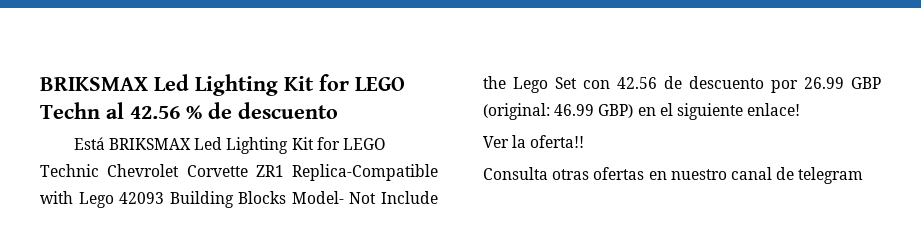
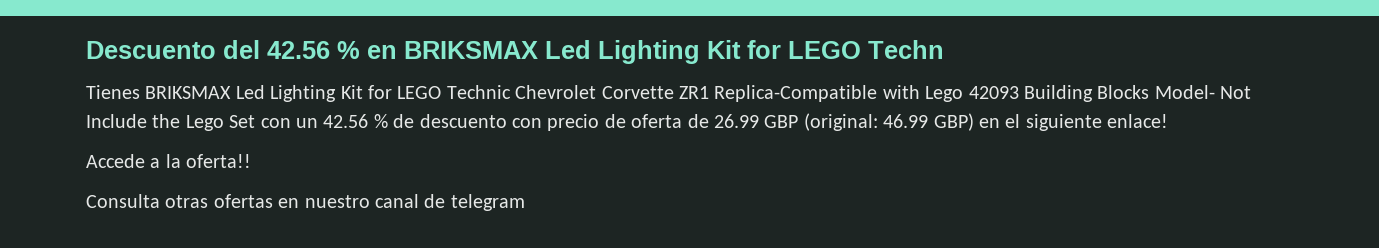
(40, 84) none -> [86,40,397,59] Descuento del 42.56 % en
[106,102,338,119] [73,137,105,150] al 42.56 % de descuento // Está -> [86,85,140,99] // Tienes
[617,76,798,93] 42.56 de descuento por -> [296,114,709,131] un 42.56 % de descuento con precio de oferta de
[483,136,509,148] Ver -> [86,154,161,168] Accede a

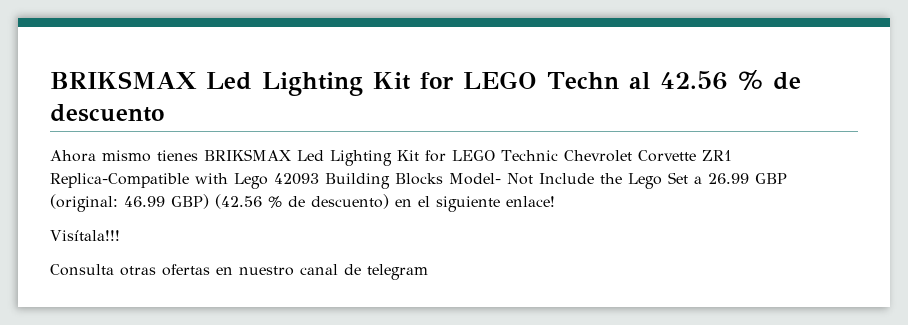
[86,40,397,59] Descuento del 42.56 % en -> (50, 80) none
[86,85,140,99] // Tienes -> [628,70,801,90] [50,104,164,122] [50,150,198,162] al 42.56 % de descuento // Ahora mismo tienes
[260,114,709,131] con un 42.56 % de descuento con precio de oferta de -> [694,176,702,184] a
(974, 122) none -> [215,194,389,209] (42.56 % de descuento)
[86,154,252,168] Accede a la oferta!! -> [50,230,120,241] Visítala!!!

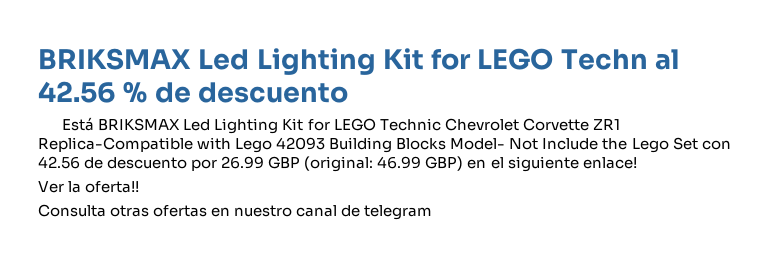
[50,150,198,162] Ahora mismo tienes -> [62,117,95,131] Está
[694,176,702,184] a -> [701,140,731,150] [38,156,218,171] con 42.56 de descuento por
[215,194,389,209] (42.56 % de descuento) -> (464, 163) none
[50,230,120,241] Visítala!!! -> [38,181,140,193] Ver la oferta!!

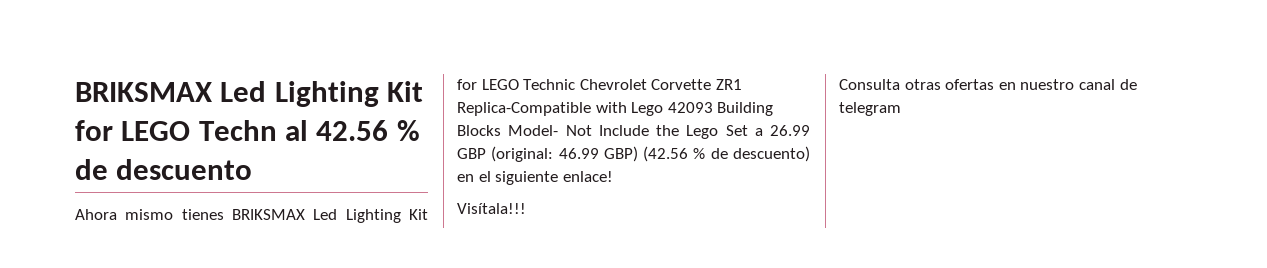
[62,117,95,131] Está -> [75,209,224,220] Ahora mismo tienes
[701,140,731,150] [38,156,218,171] con 42.56 de descuento por -> [754,128,763,136] a
(464, 163) none -> [643,146,810,162] (42.56 % de descuento)
[38,181,140,193] Ver la oferta!! -> [457,203,526,214] Visítala!!!

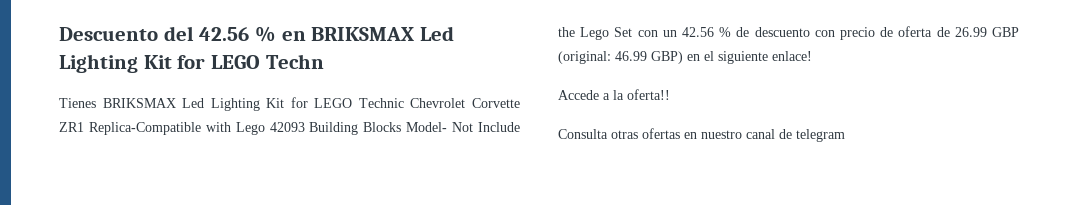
(75, 92) none -> [59,26,306,42] Descuento del 42.56 % en
[285,120,420,141] [75,159,253,180] [75,209,224,220] al 42.56 % de descuento // Ahora mismo tienes -> [59,98,96,108] // Tienes
[754,128,763,136] a -> [637,26,950,40] con un 42.56 % de descuento con precio de oferta de
[643,146,810,162] (42.56 % de descuento) -> (683, 57) none
[457,203,526,214] Visítala!!! -> [558,89,670,100] Accede a la oferta!!

